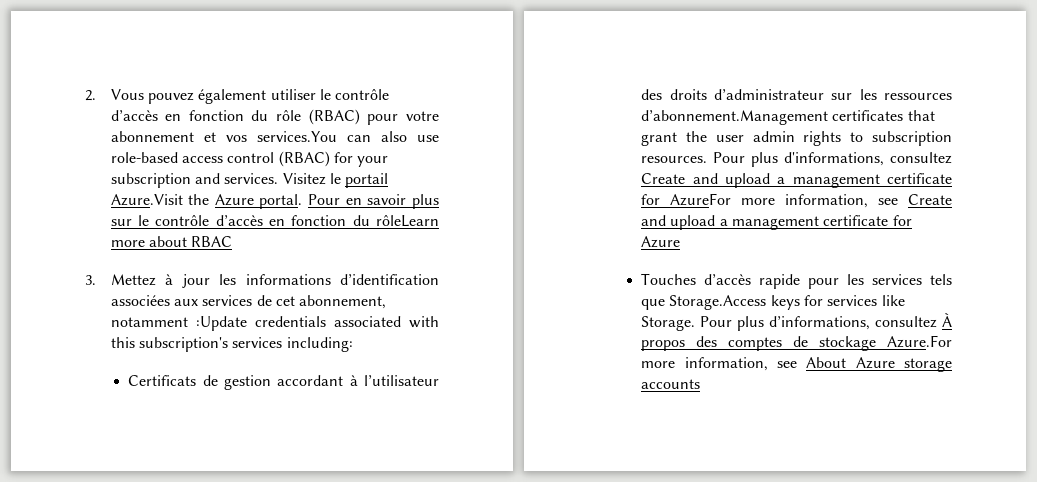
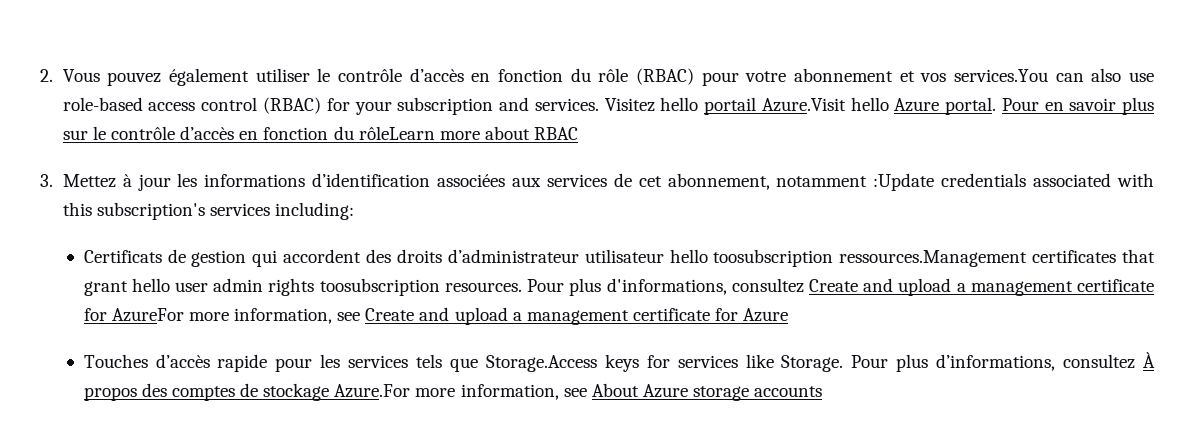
[329,173,341,184] le -> [660,97,699,111] hello
[188,194,210,205] the -> [850,97,889,111] hello
[277,375,440,386] [641,89,952,100] [641,110,829,125] accordant à l’utilisateur des droits d’administrateur sur les ressources d’abonnement.Management -> [252,249,1028,267] qui accordent des droits d’administrateur utilisateur hello toosubscription ressources.Management
[685,131,707,142] the -> [131,278,170,292] hello
[850,131,952,146] to subscription -> [319,278,440,296] toosubscription

